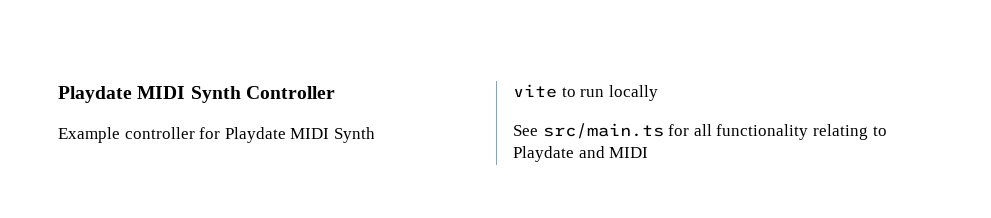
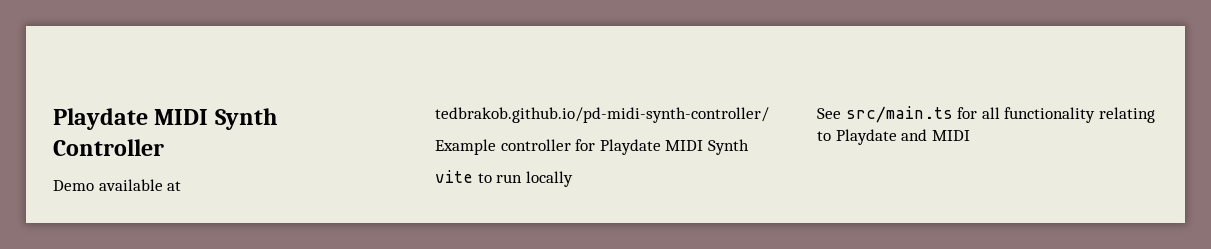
(335, 92) none -> [53,179,182,191] [435,107,769,123] // Demo available at tedbrakob.github.io/pd-midi-synth-controller/

